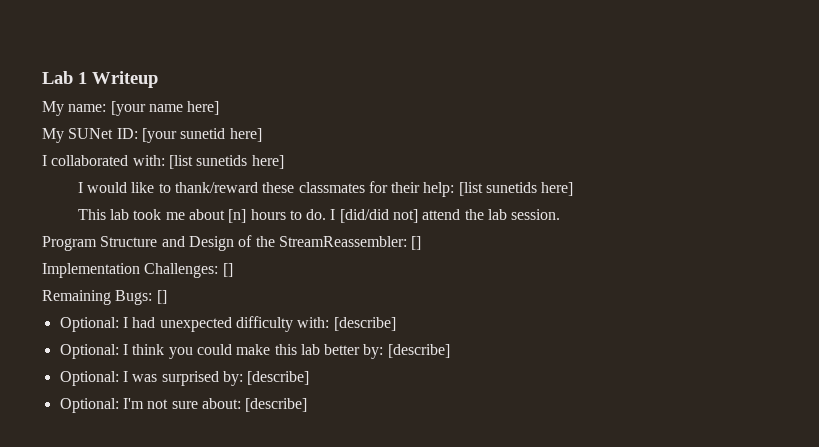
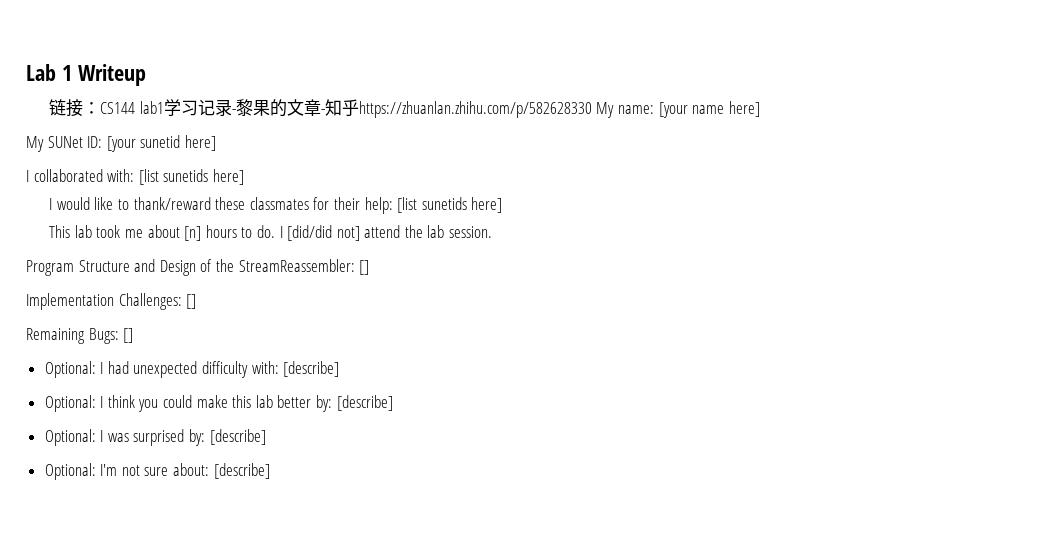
(158, 79) none -> [49,99,592,118] 链接：CS144 lab1学习记录-黎果的文章-知乎https://zhuanlan.zhihu.com/p/582628330

